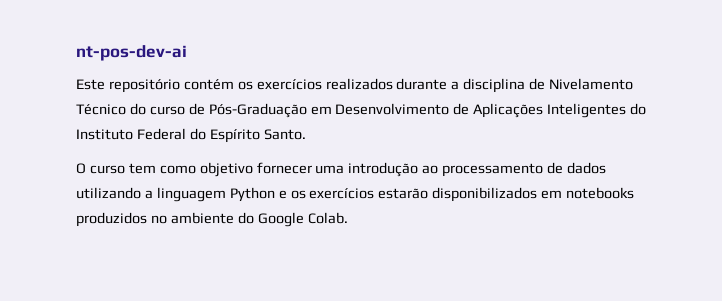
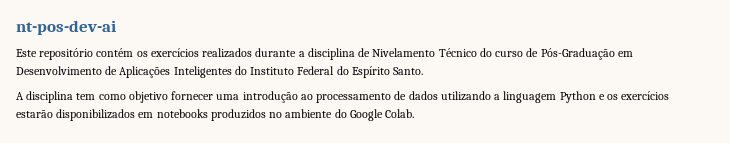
[76,163,125,174] O curso -> [16,91,74,103] A disciplina

